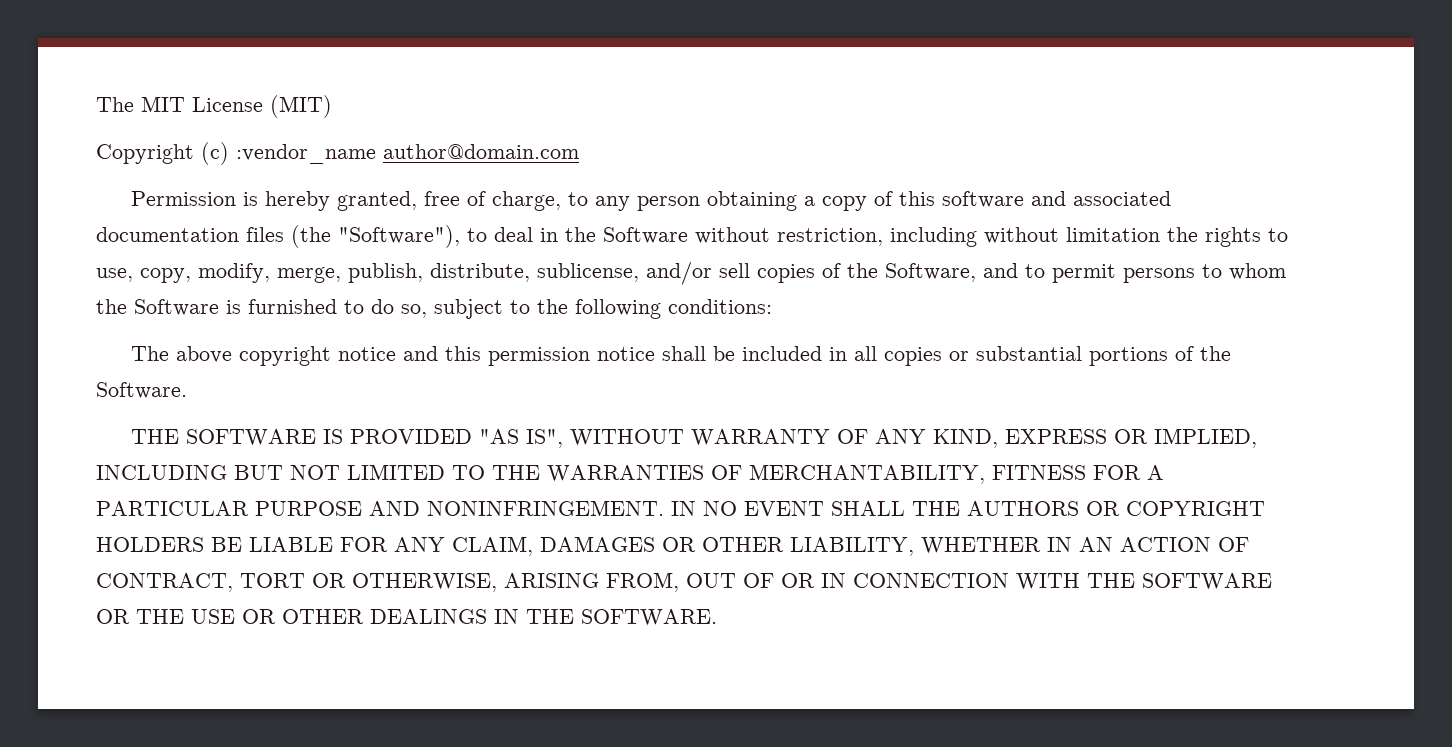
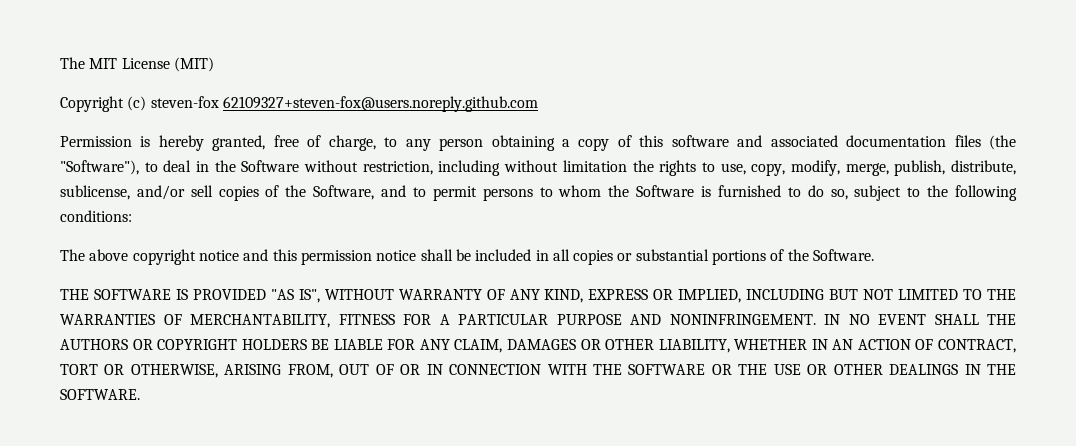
[236,144,579,164] :vendor_name author@domain.com -> [150,96,538,112] steven-fox 62109327+steven-fox@users.noreply.github.com

